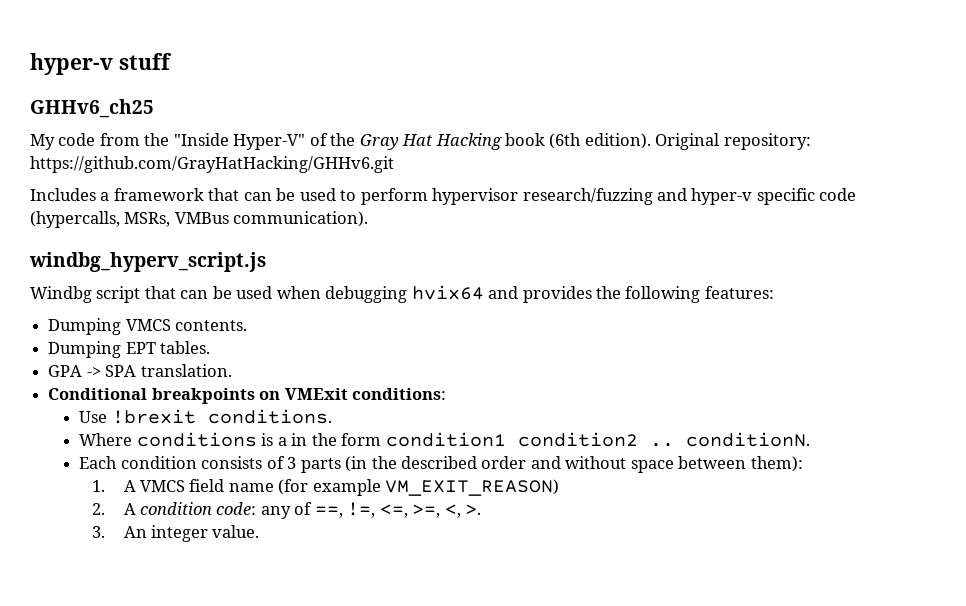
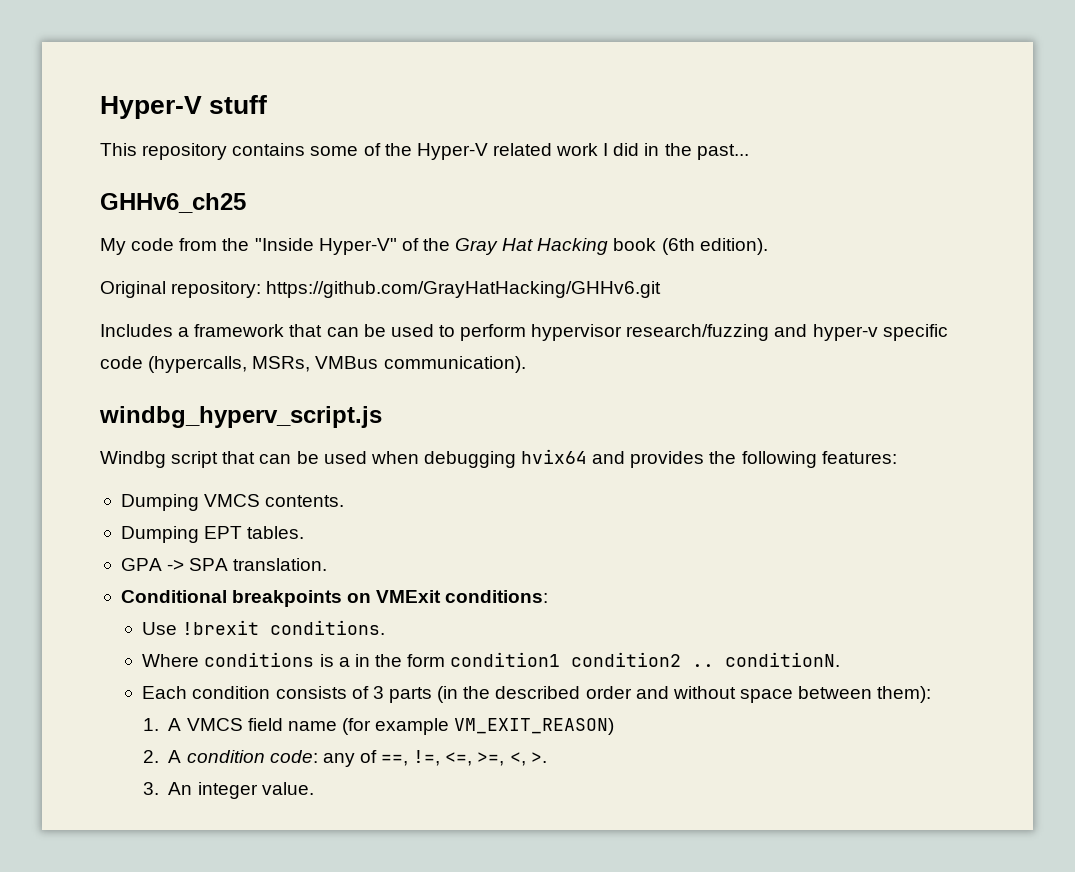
[30,53,113,75] hyper-v -> [100,96,202,119] Hyper-V
(172, 61) none -> [100,143,749,160] // This repository contains some of the Hyper-V related work I did in the past...
(651, 141) none -> (768, 246) //

